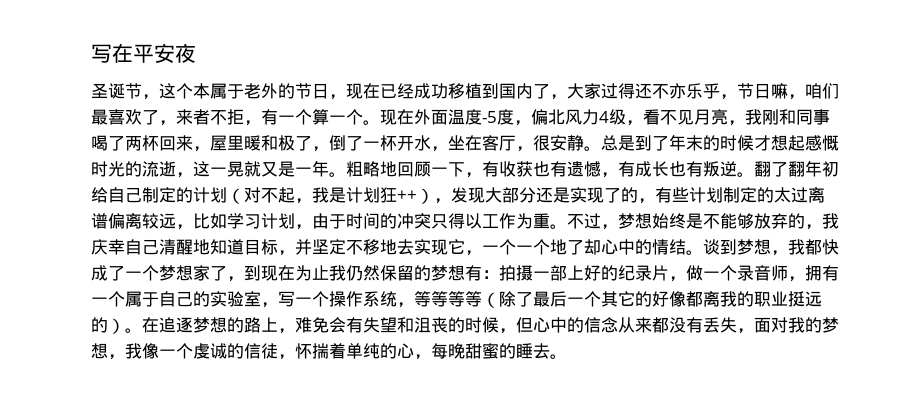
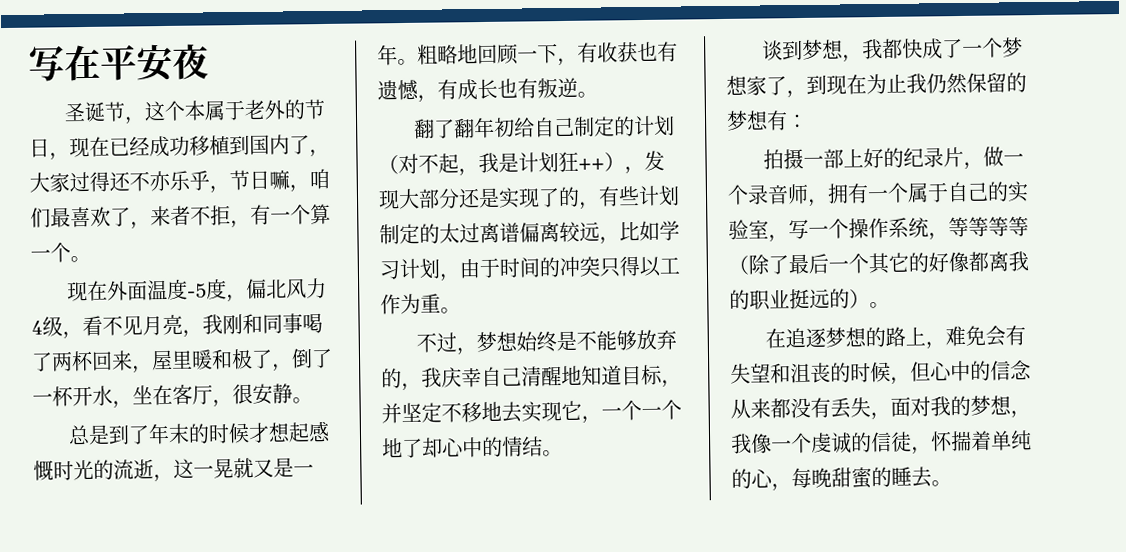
(380, 122) none -> (91, 259) //
(601, 148) none -> (313, 400) //
(754, 174) none -> (598, 94) //
(567, 226) none -> (461, 310) //
(703, 252) none -> (563, 453) //
(499, 274) none -> (808, 121) //
(142, 330) none -> (890, 305) //

